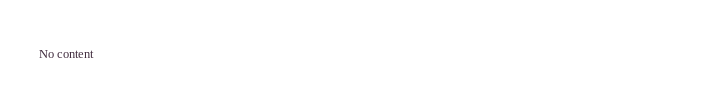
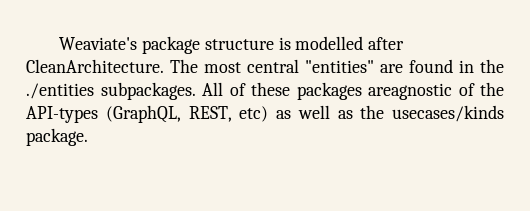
[39,50,95,58] No content -> [59,36,404,54] [26,59,504,73] [26,82,504,100] [26,105,504,123] [26,128,88,146] Weaviate's package structure is modelled after CleanArchitecture. The most central "entities" are found in the ./entities subpackages. All of these packages areagnostic of the API-types (GraphQL, REST, etc) as well as the usecases/kinds package.

